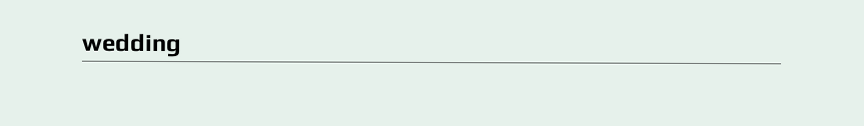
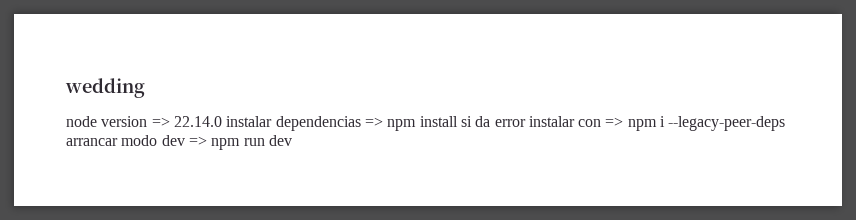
(182, 45) none -> [66,116,786,131] [66,135,292,150] // node version => 22.14.0 instalar dependencias => npm install si da error instalar con => npm i --legacy-peer-deps arrancar modo dev => npm run dev

